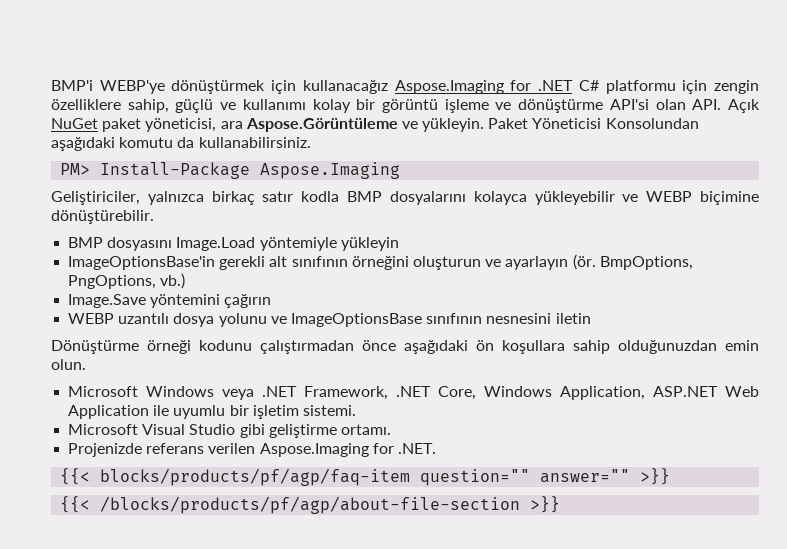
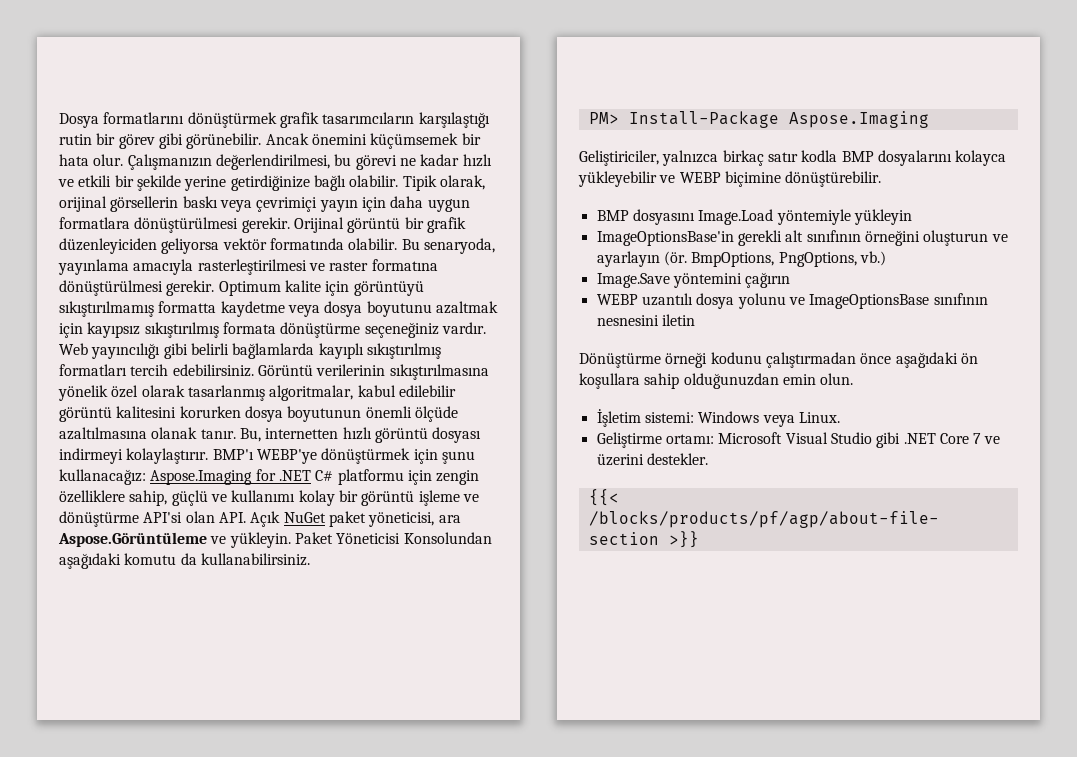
[51,80,93,91] BMP'i -> [59,112,490,128] [59,133,481,149] [59,154,492,170] [58,175,485,191] [59,196,470,212] [59,217,466,233] [59,238,495,254] [58,259,438,275] [59,280,424,296] [59,301,498,317] [59,322,486,338] [59,343,441,359] [59,364,489,380] [58,385,456,401] [59,406,458,422] [59,427,482,443] [59,448,254,464] Dosya formatlarını dönüştürmek grafik tasarımcıların karşılaştığı rutin bir görev gibi görünebilir. Ancak önemini küçümsemek bir hata olur. Çalışmanızın değerlendirilmesi, bu görevi ne kadar hızlı ve etkili bir şekilde yerine getirdiğinize bağlı olabilir. Tipik olarak, orijinal görsellerin baskı veya çevrimiçi yayın için daha uygun formatlara dönüştürülmesi gerekir. Orijinal görüntü bir grafik düzenleyiciden geliyorsa vektör formatında olabilir. Bu senaryoda, yayınlama amacıyla rasterleştirilmesi ve raster formatına dönüştürülmesi gerekir. Optimum kalite için görüntüyü sıkıştırılmamış formatta kaydetme veya dosya boyutunu azaltmak için kayıpsız sıkıştırılmış formata dönüştürme seçeneğiniz vardır. Web yayıncılığı gibi belirli bağlamlarda kayıplı sıkıştırılmış formatları tercih edebilirsiniz. Görüntü verilerinin sıkıştırılmasına yönelik özel olarak tasarlanmış algoritmalar, kabul edilebilir görüntü kalitesini korurken dosya boyutunun önemli ölçüde azaltılmasına olanak tanır. Bu, internetten hızlı görüntü dosyası indirmeyi kolaylaştırır. BMP'ı
[302,80,388,94] kullanacağız -> [441,451,475,464] [59,469,146,485] şunu kullanacağız:
[68,386,759,400] [68,405,356,419] [68,424,391,438] [68,443,436,457] [60,468,671,486] Microsoft Windows veya .NET Framework, .NET Core, Windows Application, ASP.NET Web Application ile uyumlu bir işletim sistemi. // Microsoft Visual Studio gibi geliştirme ortamı. // Projenizde referans verilen Aspose.Imaging for .NET. // {{< blocks/products/pf/agp/faq-item question="" answer="" >}} -> [596,409,840,427] [596,432,1001,448] [596,453,708,466] İşletim sistemi: Windows veya Linux. // Geliştirme ortamı: Microsoft Visual Studio gibi .NET Core 7 ve üzerini destekler.

